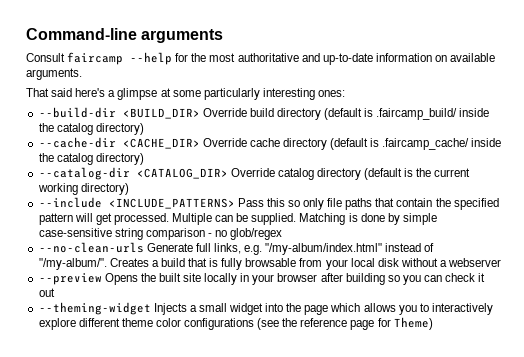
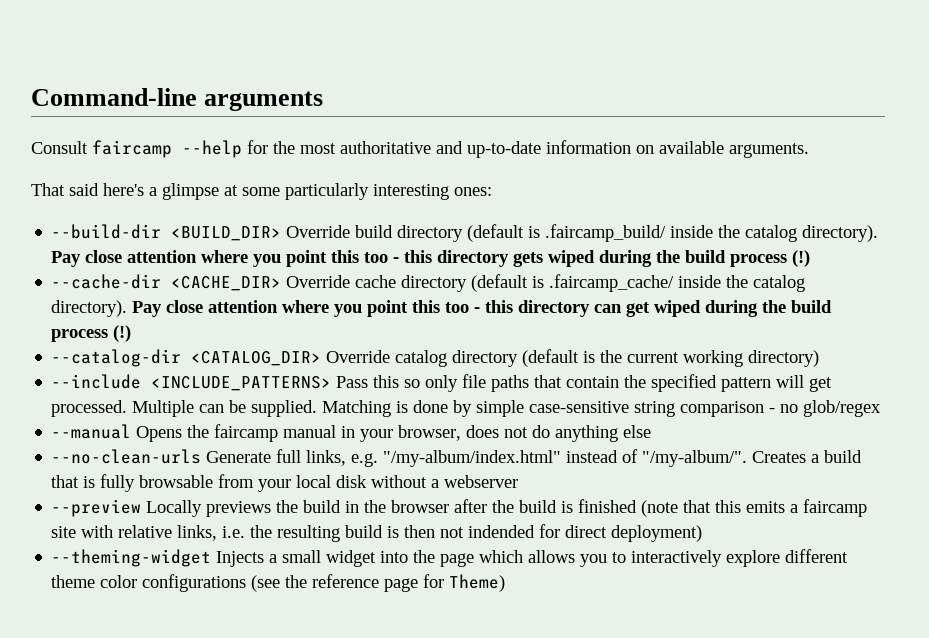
[95,123,144,135] directory) -> [802,225,879,242] [51,250,811,267] directory). Pay close attention where you point this too - this directory gets wiped during the build process (!)
[95,153,144,165] directory) -> [51,300,833,317] [51,325,132,342] directory). Pay close attention where you point this too - this directory can get wiped during the build process (!)
(283, 234) none -> [51,424,652,442] // --manual Opens the faircamp manual in your browser, does not do anything else
[104,273,486,285] [38,288,55,297] Opens the built site locally in your browser after building so you can check it out -> [146,499,868,517] [51,524,703,542] Locally previews the build in the browser after the build is finished (note that this emits a faircamp site with relative links, i.e. the resulting build is then not indended for direct deployment)

